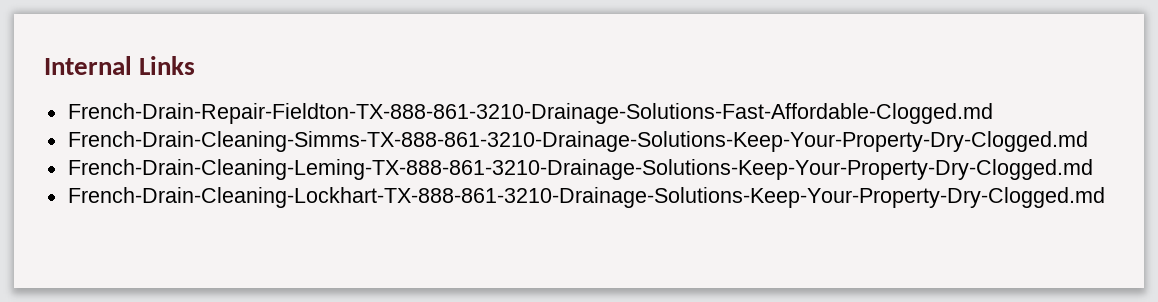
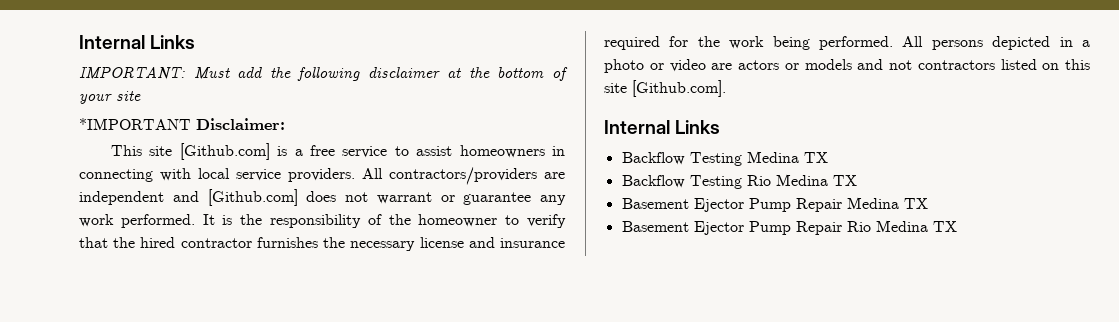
[44,56,196,75] [67,103,993,124] [67,131,1088,152] [67,159,1093,180] [67,187,1105,208] Internal Links // French-Drain-Repair-Fieldton-TX-888-861-3210-Drainage-Solutions-Fast-Affordable-Clogged.md // French-Drain-Cleaning-Simms-TX-888-861-3210-Drainage-Solutions-Keep-Your-Property-Dry-Clogged.md // French-Drain-Cleaning-Leming-TX-888-861-3210-Drainage-Solutions-Keep-Your-Property-Dry-Clogged.md // French-Drain-Cleaning-Lockhart-TX-888-861-3210-Drainage-Solutions-Keep-Your-Property-Dry-Clogged.md -> [79,35,196,49] [79,66,568,81] [79,91,141,104] [79,118,285,130] [110,143,565,160] [79,167,565,185] [79,189,566,206] [79,214,566,228] [79,237,565,251] [604,36,1090,50] [604,59,1090,73] [604,80,726,97] [604,120,721,134] [621,151,828,166] [621,174,857,189] [621,197,928,212] [621,220,957,235] Internal Links // IMPORTANT: Must add the following disclaimer at the bottom of your site // *IMPORTANT Disclaimer: // This site [Github.com] is a free service to assist homeowners in connecting with local service providers. All contractors/providers are independent and [Github.com] does not warrant or guarantee any work performed. It is the responsibility of the homeowner to verify that the hired contractor furnishes the necessary license and insurance required for the work being performed. All persons depicted in a photo or video are actors or models and not contractors listed on this site [Github.com]. // Internal Links // Backflow Testing Medina TX // Backflow Testing Rio Medina TX // Basement Ejector Pump Repair Medina TX // Basement Ejector Pump Repair Rio Medina TX

